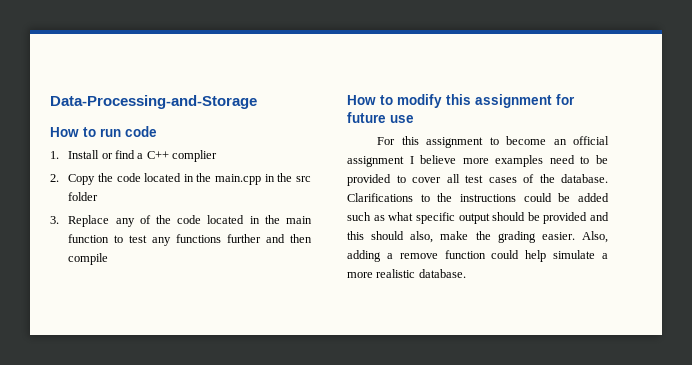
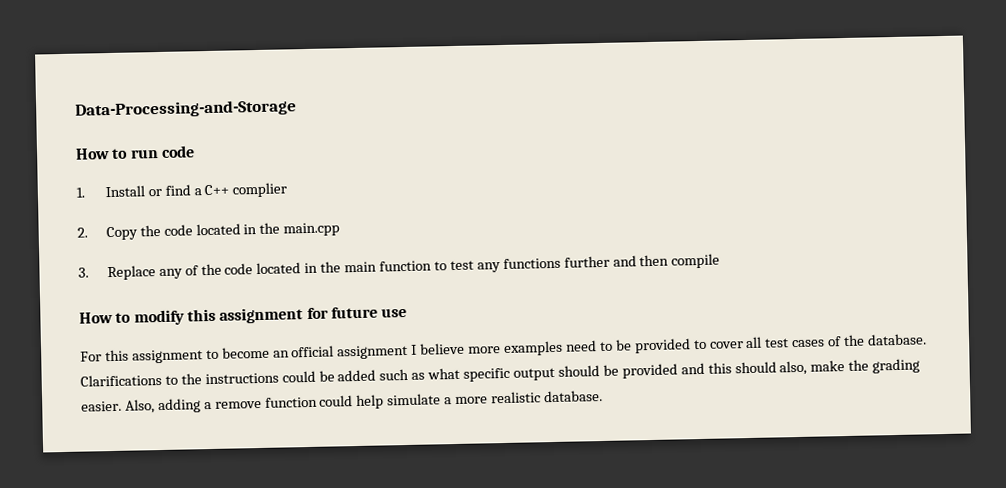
[264,173,311,182] [68,192,99,201] in the src folder -> (341, 229) none

